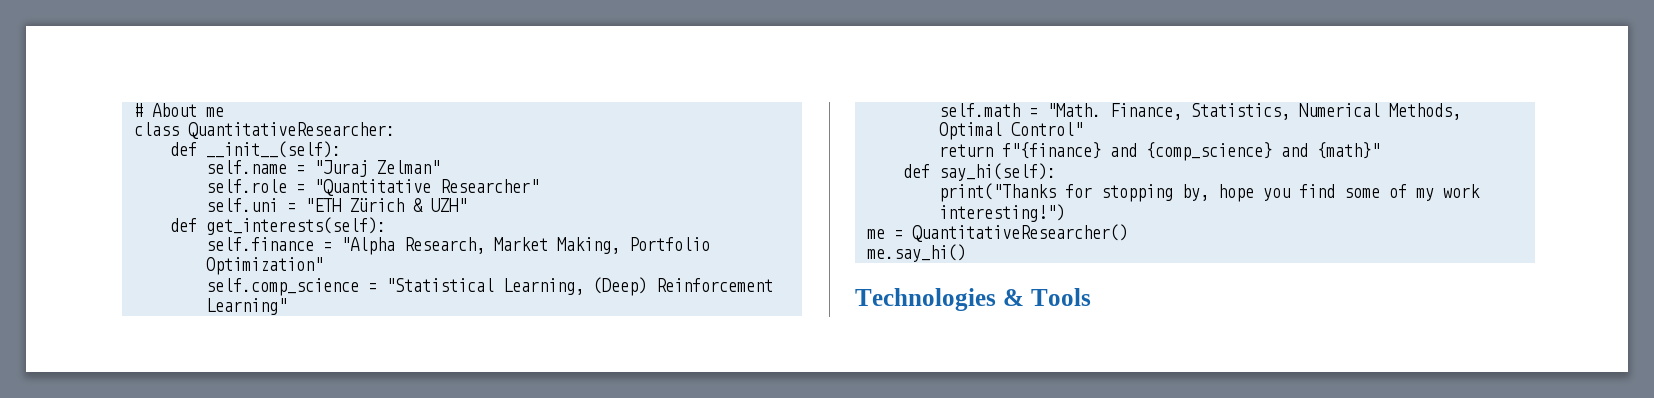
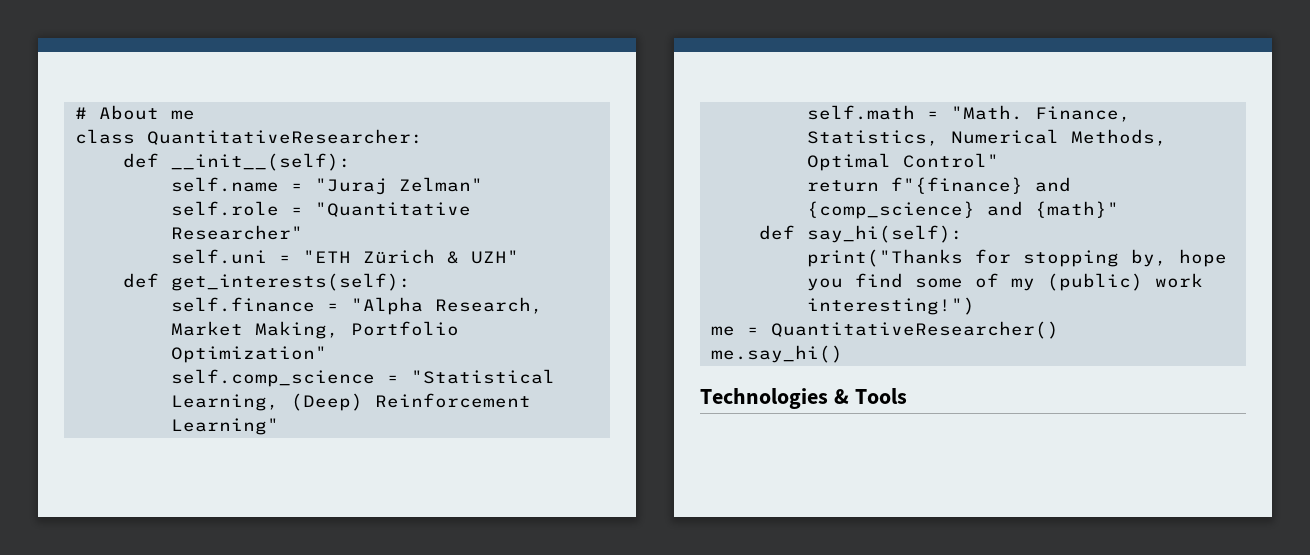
(1434, 194) none -> [1046,273,1143,291] (public)

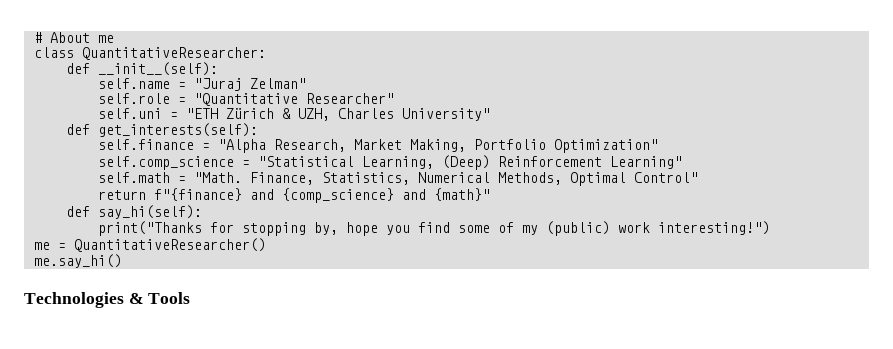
[470,250,519,264] UZH" -> [297,108,490,121] UZH, Charles University"

